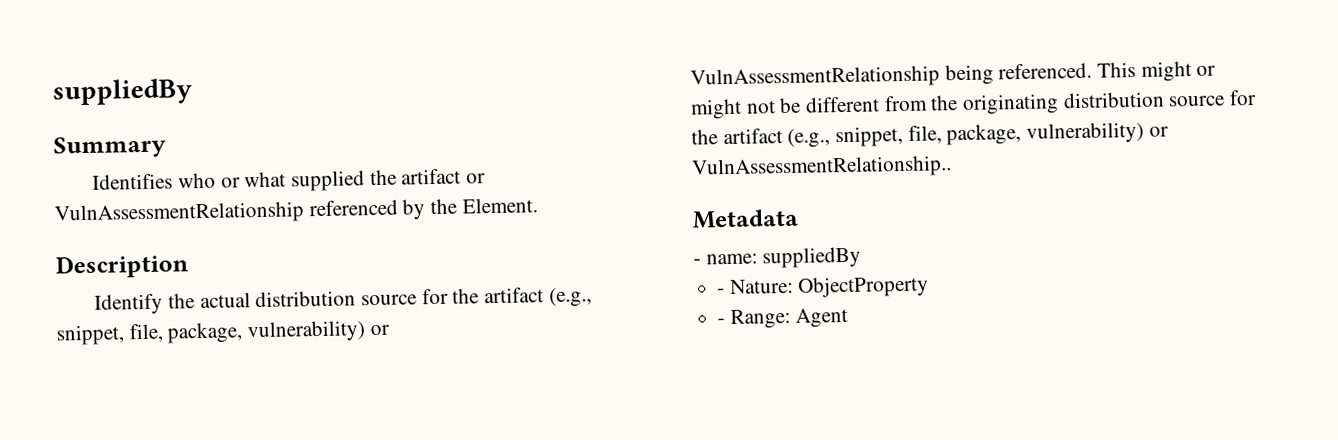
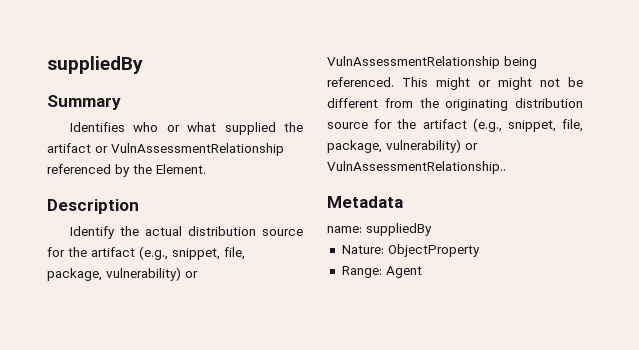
[693,258,701,265] - -> (403, 202) none
[717,288,726,295] - -> (432, 229) none
[717,318,726,325] - -> (480, 250) none

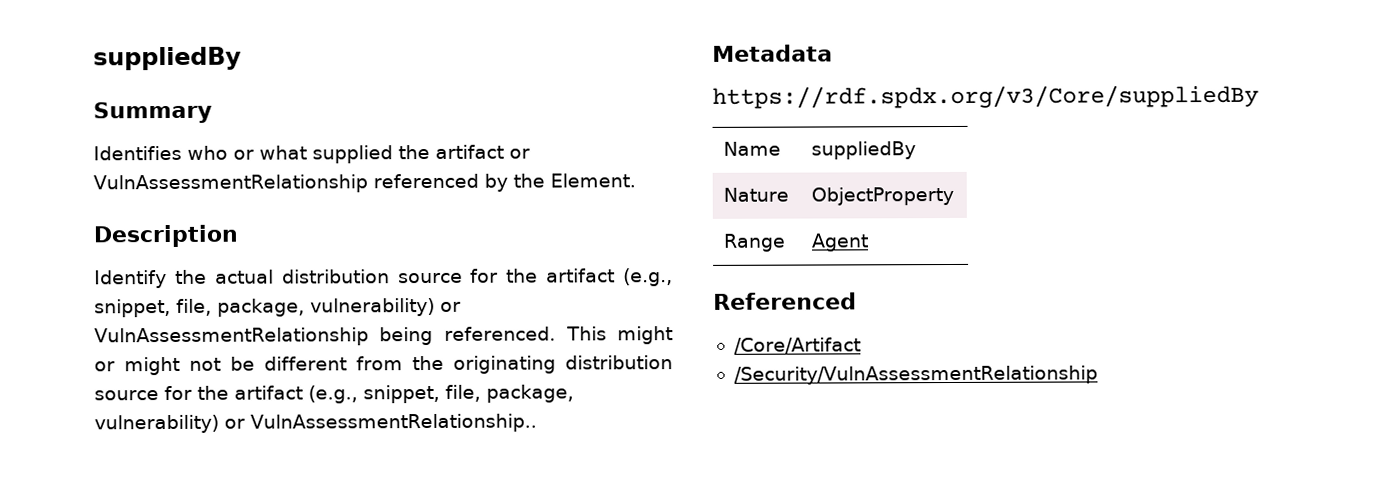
[327,223,432,236] [341,244,480,257] [341,266,422,278] name: suppliedBy // Nature: ObjectProperty // Range: Agent -> [712,84,1259,109] [723,141,782,156] [811,141,917,160] [723,187,790,202] [811,186,955,206] [723,233,787,252] [811,233,870,252] [713,292,857,310] [733,337,861,354] [733,365,1098,385] https://rdf.spdx.org/v3/Core/suppliedBy // Name | suppliedBy // Nature | ObjectProperty // Range | Agent // Referenced // /Core/Artifact // /Security/VulnAssessmentRelationship

